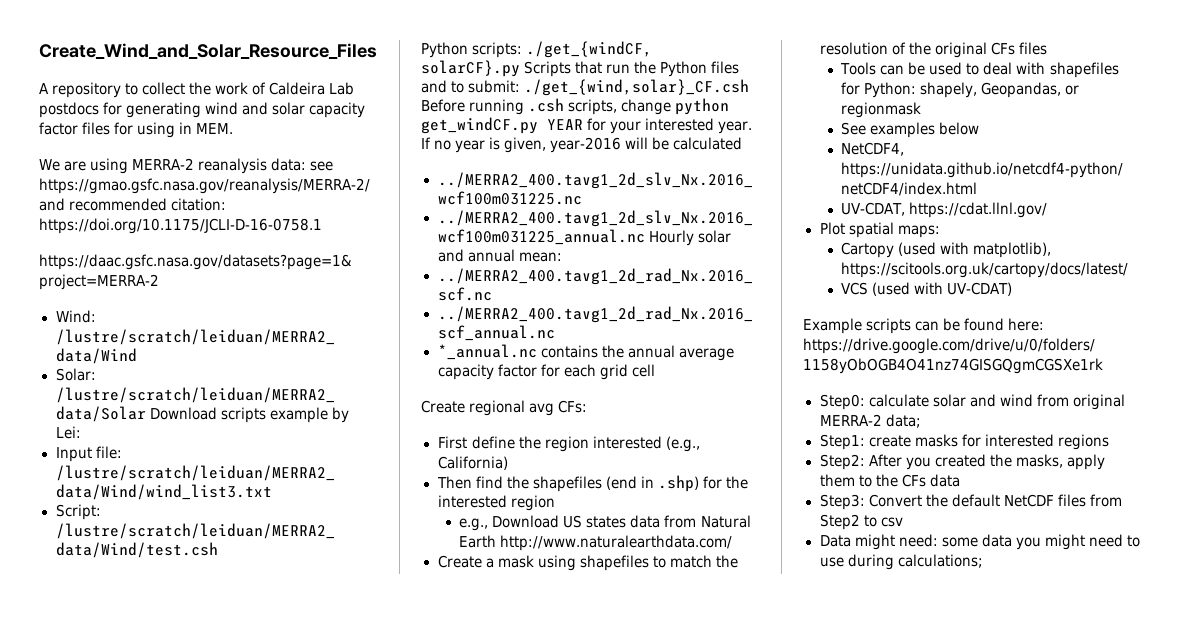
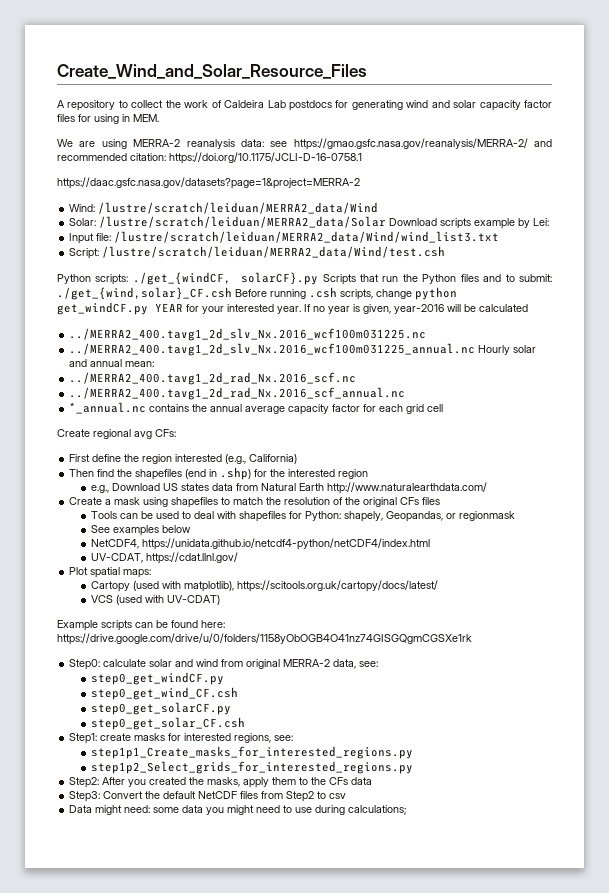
[885,414,921,428] data; -> [333,659,379,669] [90,672,224,685] [90,687,238,700] [90,702,231,715] [90,717,245,730] data, see: // step0_get_windCF.py // step0_get_wind_CF.csh // step0_get_solarCF.py // step0_get_solar_CF.csh
[1057,434,1109,450] regions -> [234,733,294,743] [90,746,413,759] [90,761,413,774] regions, see: // step1p1_Create_masks_for_interested_regions.py // step1p2_Select_grids_for_interested_regions.py

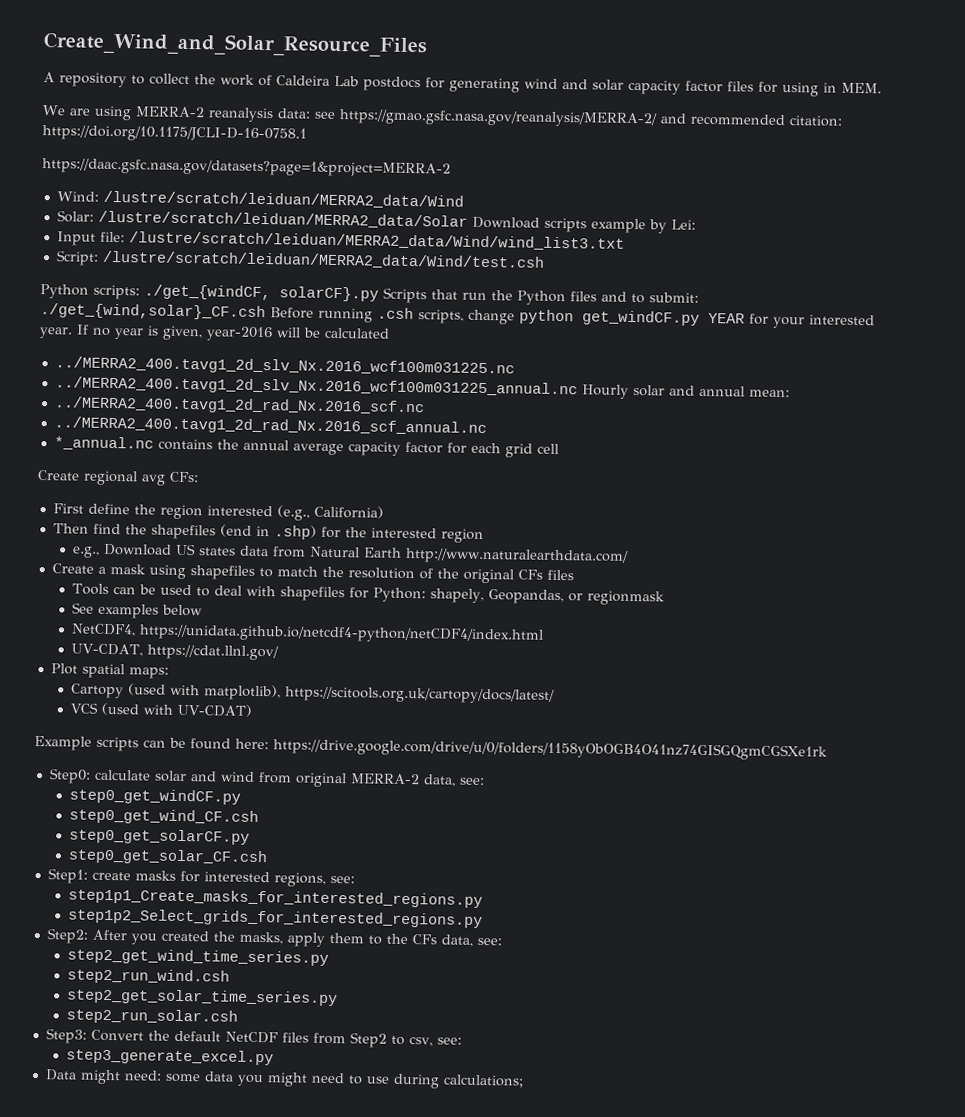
[351,777,373,785] data -> [440,934,502,947] [67,948,330,966] [67,968,231,985] [66,988,339,1007] [66,1008,239,1025] data, see: // step2_get_wind_time_series.py // step2_run_wind.csh // step2_get_solar_time_series.py // step2_run_solar.csh
[329,793,347,799] csv -> [408,1036,462,1047] [66,1048,275,1066] csv, see: // step3_generate_excel.py

